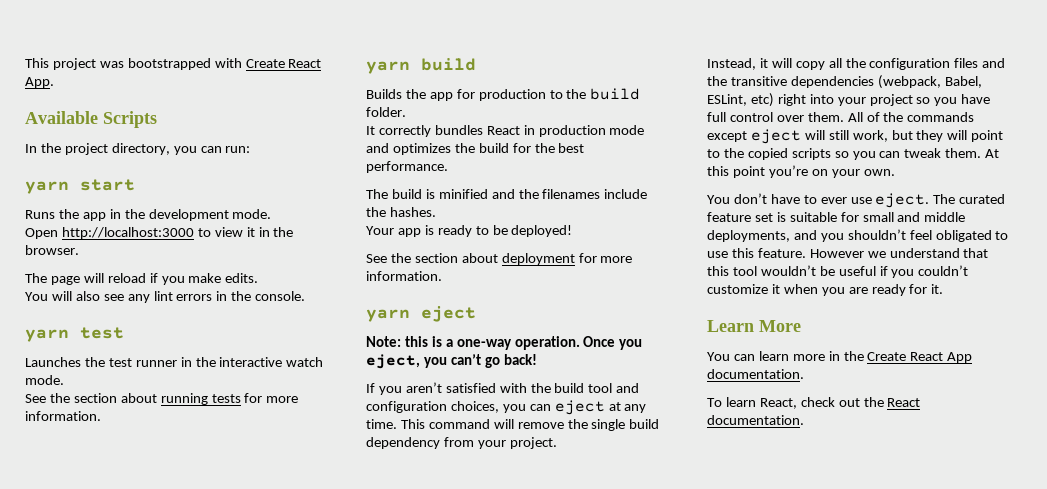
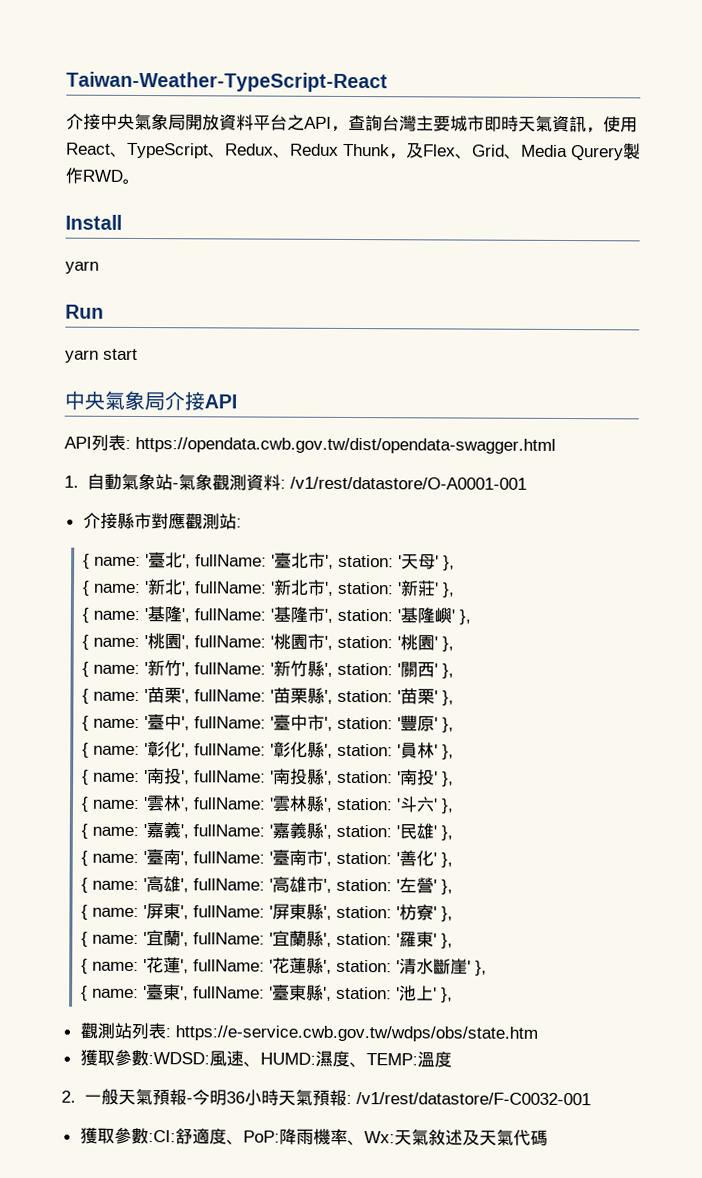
[25,58,322,70] [25,77,54,88] [25,111,157,128] [25,143,251,155] [25,179,135,194] [25,209,272,221] [25,227,294,239] [25,245,79,255] [25,273,259,285] [25,291,306,303] [25,327,124,342] [25,357,324,367] [25,375,64,385] [25,393,299,405] [25,411,101,421] [366,58,476,74] [366,88,641,101] [366,107,406,117] [366,125,645,137] [366,143,585,155] [366,161,448,173] [366,189,648,199] [366,207,436,217] [366,225,573,237] [366,253,633,265] [366,271,442,281] [366,306,476,322] [366,336,643,350] [366,354,537,369] [366,382,640,395] [366,400,647,415] [366,419,660,431] [366,437,557,449] [707,58,1006,70] [707,75,982,89] [707,93,991,107] [707,112,975,122] [707,129,1004,144] [707,148,1000,160] [707,165,895,178] [707,193,1006,208] [707,212,966,222] [707,229,1009,242] [707,248,989,258] [707,265,969,278] [707,284,944,296] [707,320,801,332] [707,351,973,363] [707,369,804,379] [707,397,921,409] [707,415,804,425] This project was bootstrapped with Create React App. // Available Scripts // In the project directory, you can run: // yarn start // Runs the app in the development mode. // Open http://localhost:3000 to view it in the browser. // The page will reload if you make edits. // You will also see any lint errors in the console. // yarn test // Launches the test runner in the interactive watch mode. // See the section about running tests for more information. // yarn build // Builds the app for production to the build folder. // It correctly bundles React in production mode and optimizes the build for the best performance. // The build is minified and the filenames include the hashes. // Your app is ready to be deployed! // See the section about deployment for more information. // yarn eject // Note: this is a one-way operation. Once you eject, you can’t go back! // If you aren’t satisfied with the build tool and configuration choices, you can eject at any time. This command will remove the single build dependency from your project. // Instead, it will copy all the configuration files and the transitive dependencies (webpack, Babel, ESLint, etc) right into your project so you have full control over them. All of the commands except eject will still work, but they will point to the copied scripts so you can tweak them. At this point you’re on your own. // You don’t have to ever use eject. The curated feature set is suitable for small and middle deployments, and you shouldn’t feel obligated to use this feature. However we understand that this tool wouldn’t be useful if you couldn’t customize it when you are ready for it. // Learn More // You can learn more in the Create React App documentation. // To learn React, check out the React documentation. -> [66,71,388,93] [66,113,638,134] [66,142,641,161] [65,167,140,185] [65,214,122,230] [65,260,99,274] [65,304,104,319] [65,348,138,363] [64,390,237,411] [64,434,556,454] [64,472,527,491] [82,512,242,530] [83,552,456,571] [82,579,456,598] [82,606,472,625] [82,633,455,652] [82,660,455,679] [82,687,455,706] [82,714,455,733] [82,741,455,760] [82,768,455,787] [81,795,455,814] [81,822,454,841] [81,849,454,868] [81,876,454,895] [81,903,454,922] [81,930,454,949] [81,957,488,976] [81,984,454,1003] [79,1022,538,1042] [79,1048,452,1068] [61,1088,591,1106] [79,1126,548,1146] Taiwan-Weather-TypeScript-React // 介接中央氣象局開放資料平台之API，查詢台灣主要城市即時天氣資訊，使用React、TypeScript、Redux、Redux Thunk，及Flex、Grid、Media Qurery製作RWD。 // Install // yarn // Run // yarn start // 中央氣象局介接API // API列表: https://opendata.cwb.gov.tw/dist/opendata-swagger.html // 1.自動氣象站-氣象觀測資料: /v1/rest/datastore/O-A0001-001 // 介接縣市對應觀測站: // { name: '臺北', fullName: '臺北市', station: '天母' }, // { name: '新北', fullName: '新北市', station: '新莊' }, // { name: '基隆', fullName: '基隆市', station: '基隆嶼' }, // { name: '桃園', fullName: '桃園市', station: '桃園' }, // { name: '新竹', fullName: '新竹縣', station: '關西' }, // { name: '苗栗', fullName: '苗栗縣', station: '苗栗' }, // { name: '臺中', fullName: '臺中市', station: '豐原' }, // { name: '彰化', fullName: '彰化縣', station: '員林' }, // { name: '南投', fullName: '南投縣', station: '南投' }, // { name: '雲林', fullName: '雲林縣', station: '斗六' }, // { name: '嘉義', fullName: '嘉義縣', station: '民雄' }, // { name: '臺南', fullName: '臺南市', station: '善化' }, // { name: '高雄', fullName: '高雄市', station: '左營' }, // { name: '屏東', fullName: '屏東縣', station: '枋寮' }, // { name: '宜蘭', fullName: '宜蘭縣', station: '羅東' }, // { name: '花蓮', fullName: '花蓮縣', station: '清水斷崖' }, // { name: '臺東', fullName: '臺東縣', station: '池上' }, // 觀測站列表: https://e-service.cwb.gov.tw/wdps/obs/state.htm // 獲取參數:WDSD:風速、HUMD:濕度、TEMP:溫度 // 2.一般天氣預報-今明36小時天氣預報: /v1/rest/datastore/F-C0032-001 // 獲取參數:CI:舒適度、PoP:降雨機率、Wx:天氣敘述及天氣代碼

